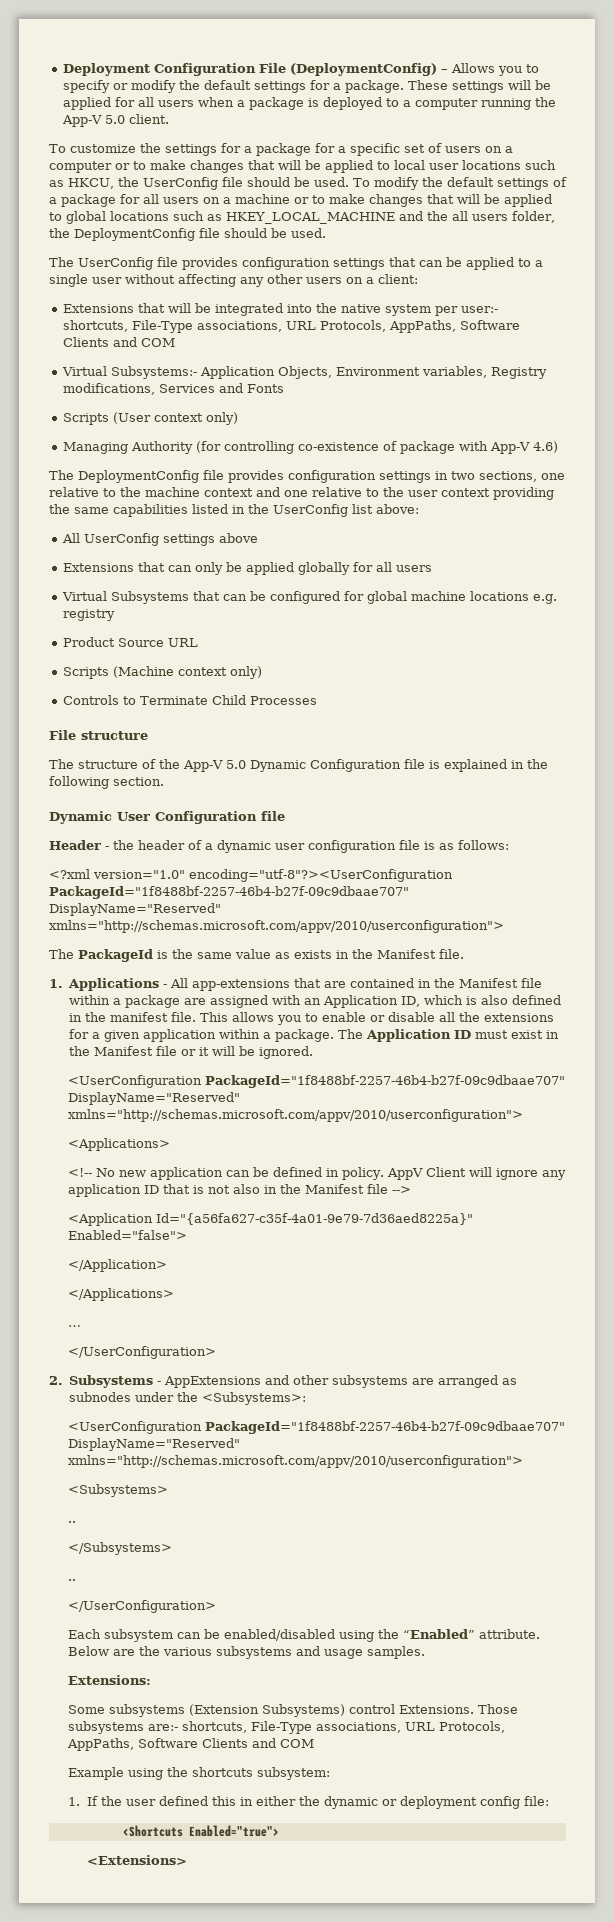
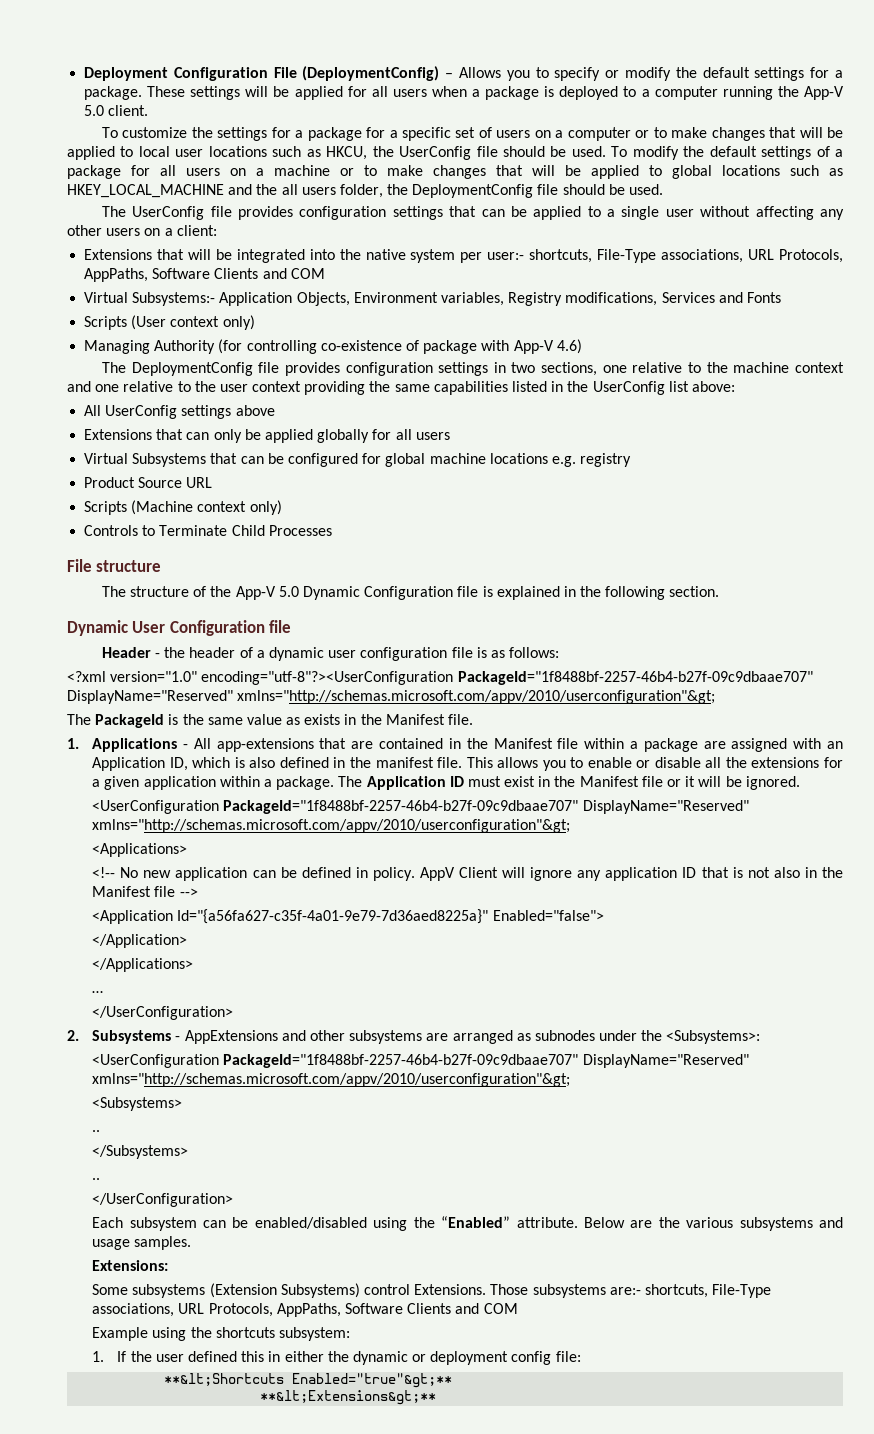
[49,920,504,933] xmlns="http://schemas.microsoft.com/appv/2010/userconfiguration"> -> [237,690,716,704] xmlns="http://schemas.microsoft.com/appv/2010/userconfiguration"&gt;
[67,1109,523,1122] xmlns="http://schemas.microsoft.com/appv/2010/userconfiguration"> -> [92,819,571,833] xmlns="http://schemas.microsoft.com/appv/2010/userconfiguration"&gt;
[67,1455,523,1468] xmlns="http://schemas.microsoft.com/appv/2010/userconfiguration"> -> [92,1073,571,1087] xmlns="http://schemas.microsoft.com/appv/2010/userconfiguration"&gt;
[122,1825,279,1837] [86,1855,187,1865] <Shortcuts Enabled="true"> // <Extensions> -> [164,1373,453,1388] [260,1390,437,1405] **&lt;Shortcuts Enabled="true"&gt;** // **&lt;Extensions&gt;**

